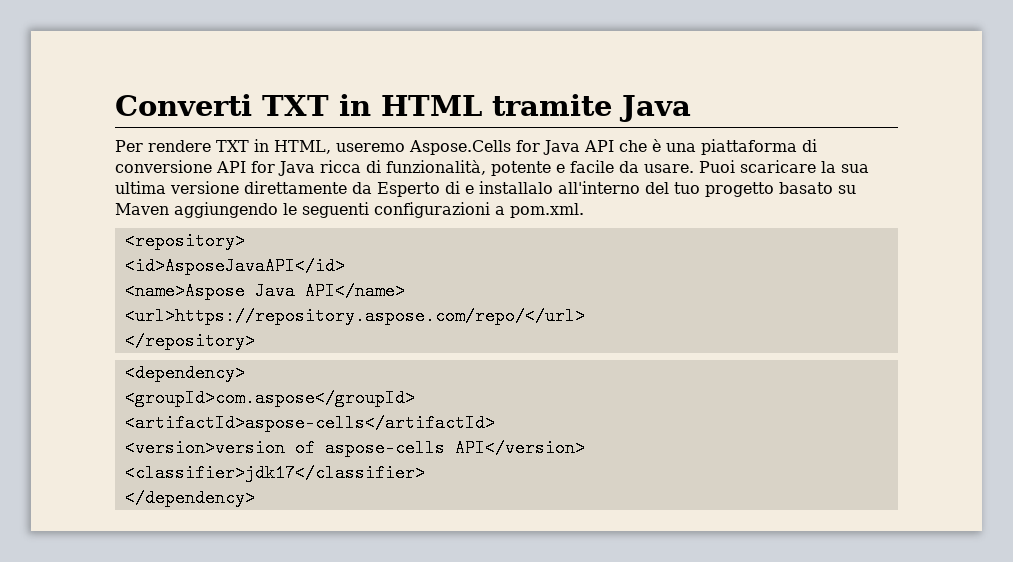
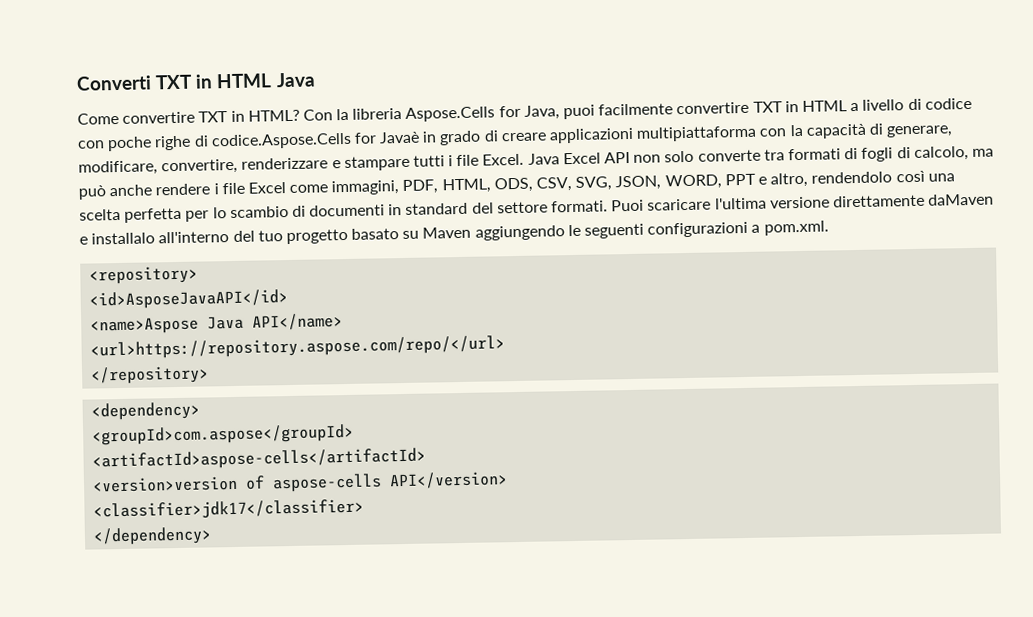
[492,94,612,116] tramite -> (273, 81) none
[115,139,817,155] [115,160,869,176] [115,181,460,197] Per rendere TXT in HTML, useremo Aspose.Cells for Java API che è una piattaforma di conversione API for Java ricca di funzionalità, potente e facile da usare. Puoi scaricare la sua ultima versione direttamente da Esperto di -> [77,97,972,125] [77,123,954,152] [78,146,994,176] [78,170,955,200] [79,193,995,223] Come convertire TXT in HTML? Con la libreria Aspose.Cells for Java, puoi facilmente convertire TXT in HTML a livello di codice con poche righe di codice.Aspose.Cells for Javaè in grado di creare applicazioni multipiattaforma con la capacità di generare, modificare, convertire, renderizzare e stampare tutti i file Excel. Java Excel API non solo converte tra formati di fogli di calcolo, ma può anche rendere i file Excel come immagini, PDF, HTML, ODS, CSV, SVG, JSON, WORD, PPT e altro, rendendolo così una scelta perfetta per lo scambio di documenti in standard del settore formati. Puoi scaricare l'ultima versione direttamente daMaven

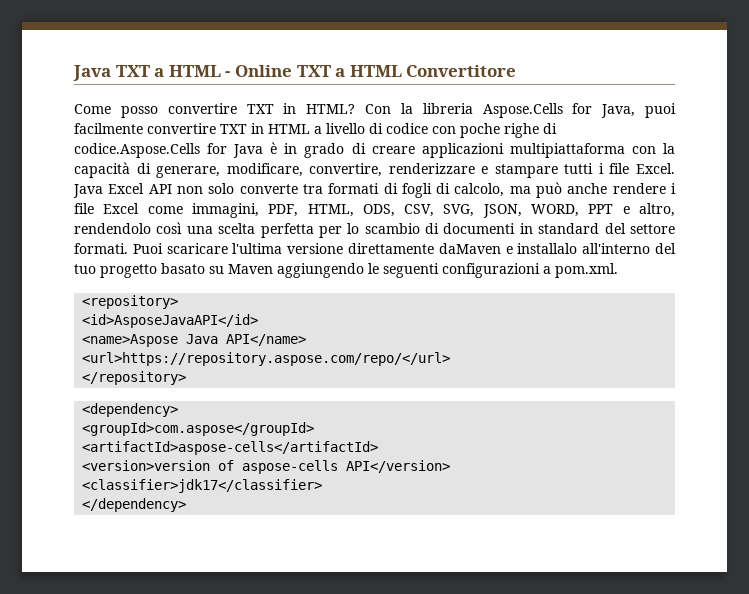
[76,72,316,91] Converti TXT in HTML Java -> [73,65,517,81] Java TXT a HTML - Online TXT a HTML Convertitore
(119, 118) none -> [120,106,158,118] posso
[379,131,421,144] Javaè -> [233,142,278,158] Java è

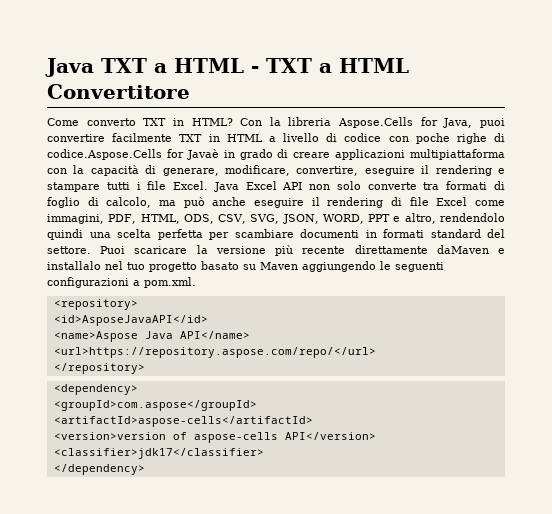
[234,65,292,77] Online -> (259, 69) none
[120,103,237,118] posso convertire -> [86,118,136,126] converto
[74,123,216,134] facilmente convertire -> [47,133,173,142] convertire facilmente
[233,142,278,158] Java è -> [186,149,219,160] Javaè
[388,163,475,174] renderizzare -> [364,165,492,176] eseguire il rendering
[401,183,432,198] fogli -> [47,197,80,208] foglio
[612,183,676,194] rendere i -> [253,197,403,208] eseguire il rendering di
[156,222,183,234] così -> [47,229,83,240] quindi
[347,223,440,234] lo scambio di -> [234,229,294,238] scambiare
(533, 228) none -> [383,229,424,238] formati
[629,224,675,234] [74,243,344,254] settore formati. Puoi scaricare l'ultima versione -> [47,245,346,256] settore. Puoi scaricare la versione più recente
[582,243,676,254] all'interno del -> [105,261,123,270] nel

